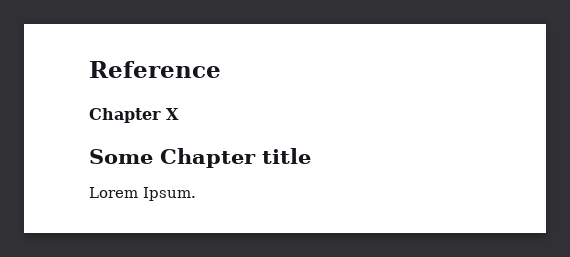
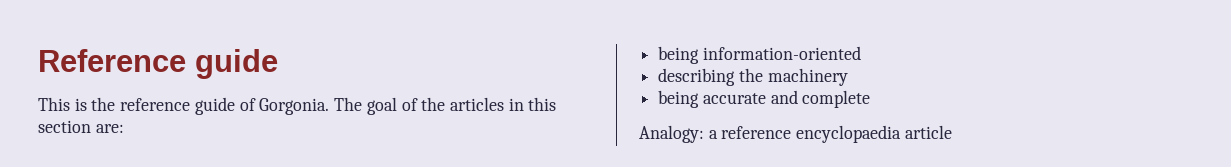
[89,108,179,123] [89,148,311,168] [89,187,196,201] // Chapter X // Some Chapter title // Lorem Ipsum. -> [195,49,278,79] [38,97,557,115] [38,120,124,133] [658,46,861,64] [658,68,848,86] [658,90,871,108] [639,125,952,143] guide // This is the reference guide of Gorgonia. The goal of the articles in this section are: // being information-oriented // describing the machinery // being accurate and complete // Analogy: a reference encyclopaedia article

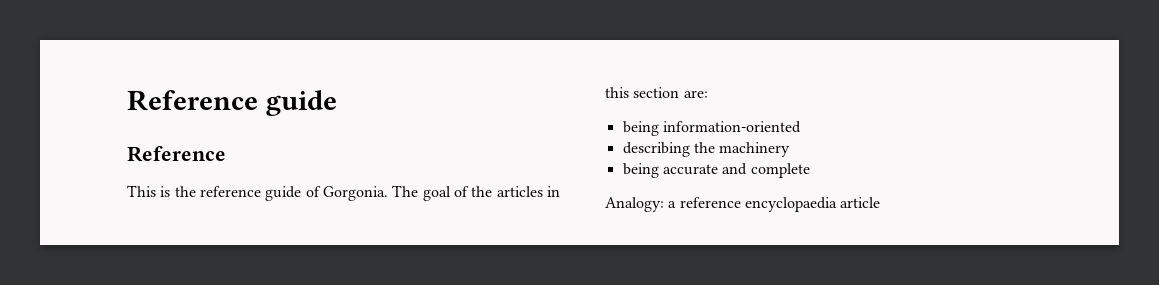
(278, 64) none -> [127,146,226,162] // Reference

